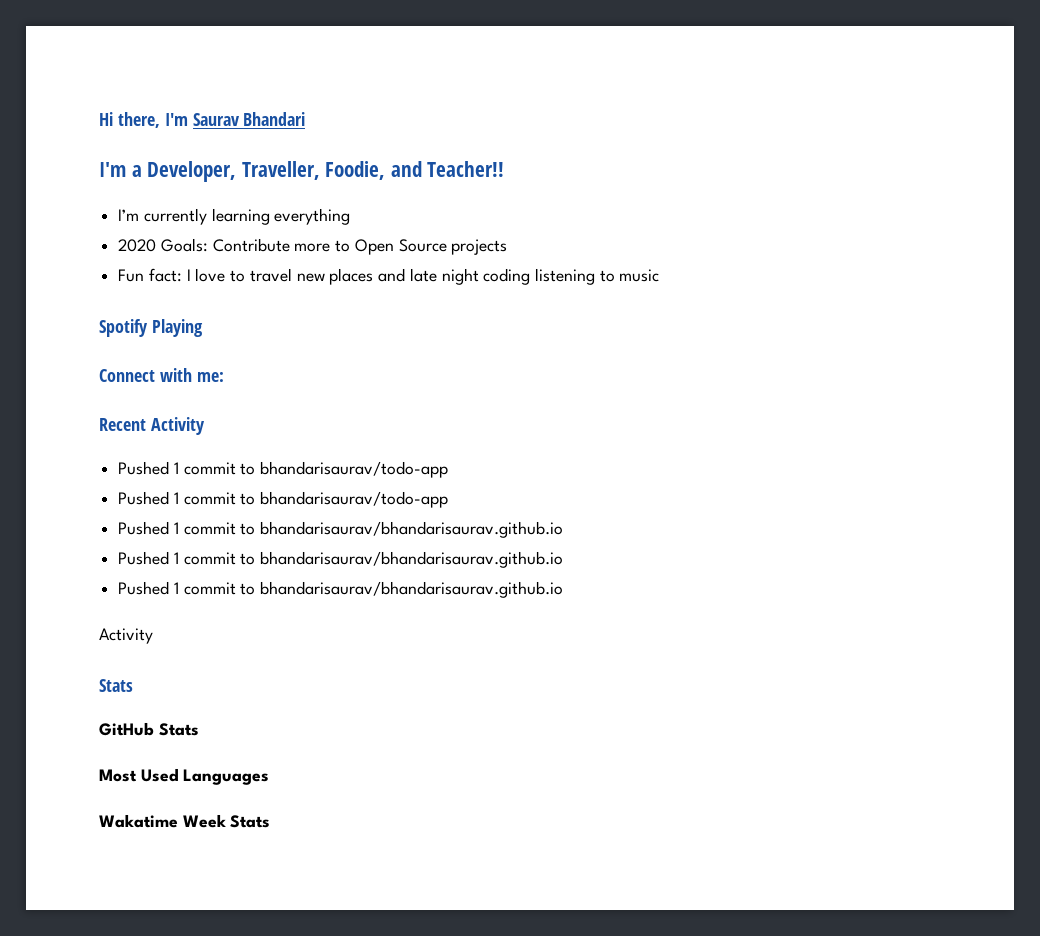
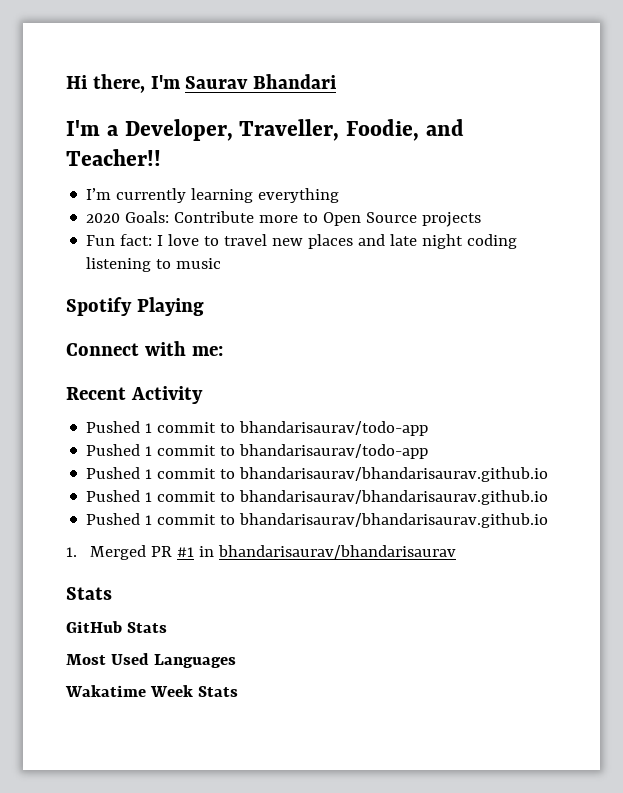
[99,628,153,644] Activity -> [66,545,456,560] 1. Merged PR #1 in bhandarisaurav/bhandarisaurav

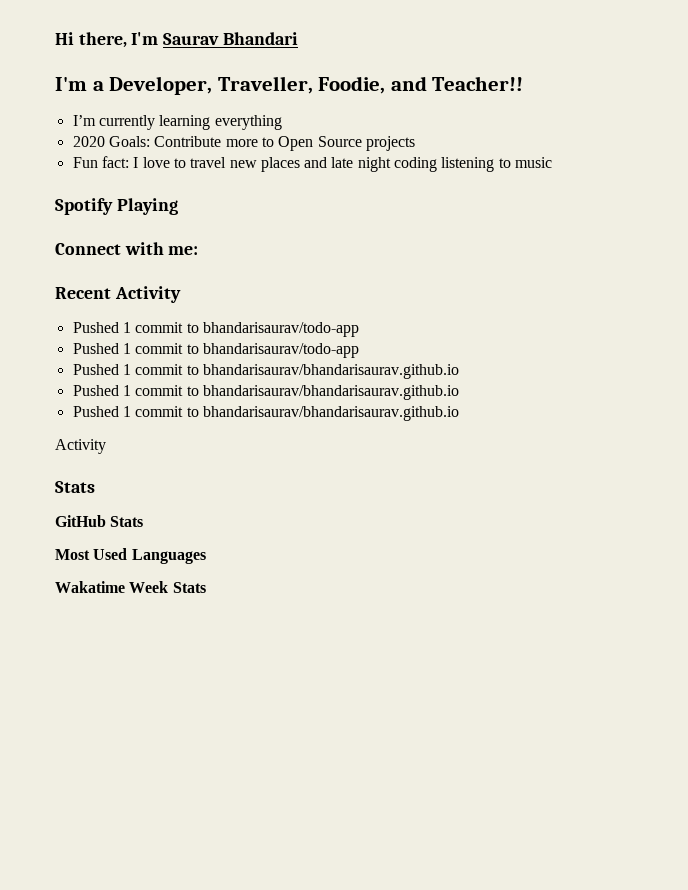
[66,545,456,560] 1. Merged PR #1 in bhandarisaurav/bhandarisaurav -> [55,439,106,454] Activity

